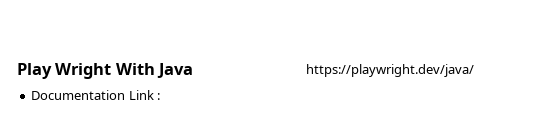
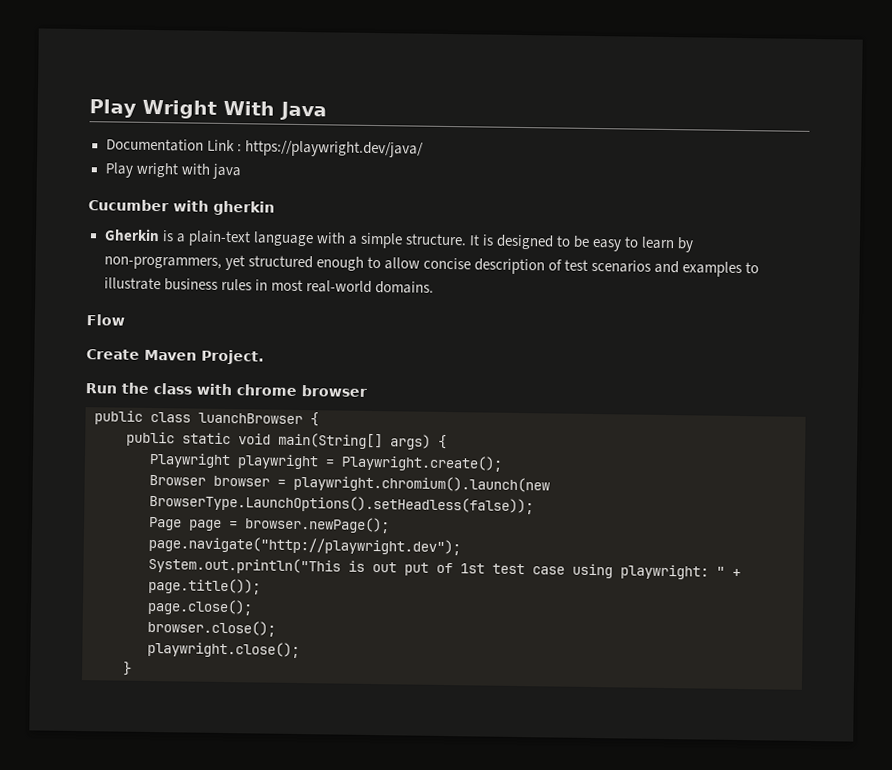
(475, 70) none -> [104,162,241,180] [88,199,275,216] [103,228,695,253] [103,254,760,278] [103,277,434,294] [86,314,125,326] [86,349,264,365] [85,382,367,397] [94,410,319,427] [126,431,447,450] [149,452,503,472] [149,474,550,494] [149,493,534,515] [148,516,390,534] [148,535,461,556] [148,556,741,580] [148,577,261,595] [147,598,253,616] [147,619,276,637] [147,640,300,659] [123,661,132,676] // Play wright with java // Cucumber with gherkin // Gherkin is a plain-text language with a simple structure. It is designed to be easy to learn by non-programmers, yet structured enough to allow concise description of test scenarios and examples to illustrate business rules in most real-world domains. // Flow // Create Maven Project. // Run the class with chrome browser // public class luanchBrowser { // public static void main(String[] args) { // Playwright playwright = Playwright.create(); // Browser browser = playwright.chromium().launch(new BrowserType.LaunchOptions().setHeadless(false)); // Page page = browser.newPage(); // page.navigate("http://playwright.dev"); // System.out.println("This is out put of 1st test case using playwright: " + page.title()); // page.close(); // browser.close(); // playwright.close(); // }

